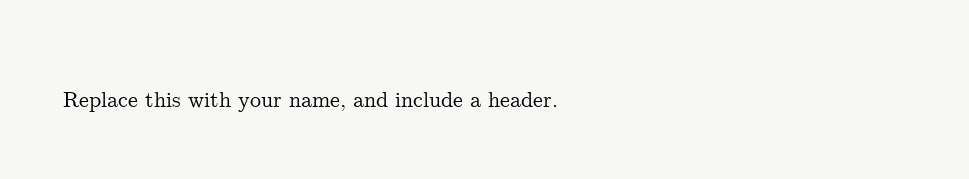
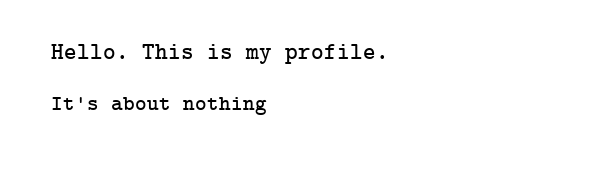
[63,92,558,112] Replace this with your name, and include a header. -> [51,44,389,64] [51,97,267,115] Hello. This is my profile. // It's about nothing

